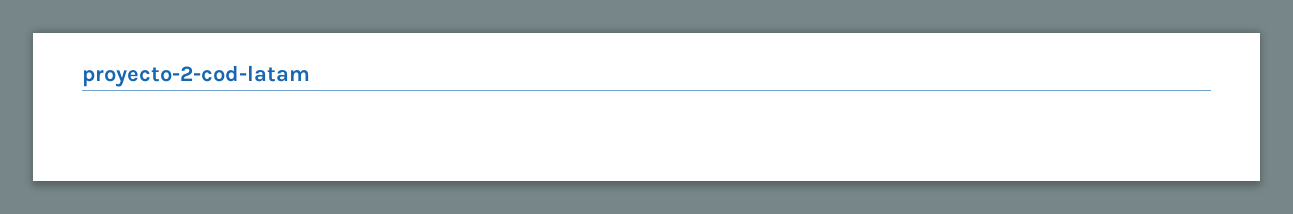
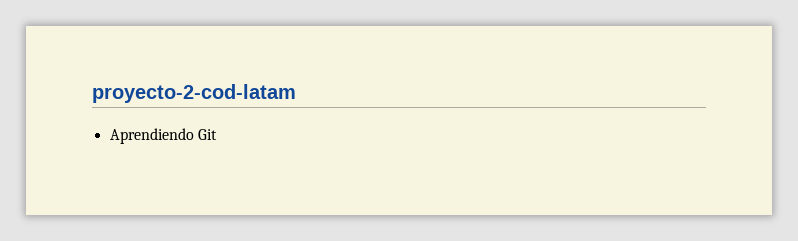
(310, 76) none -> [109,128,217,144] // Aprendiendo Git

